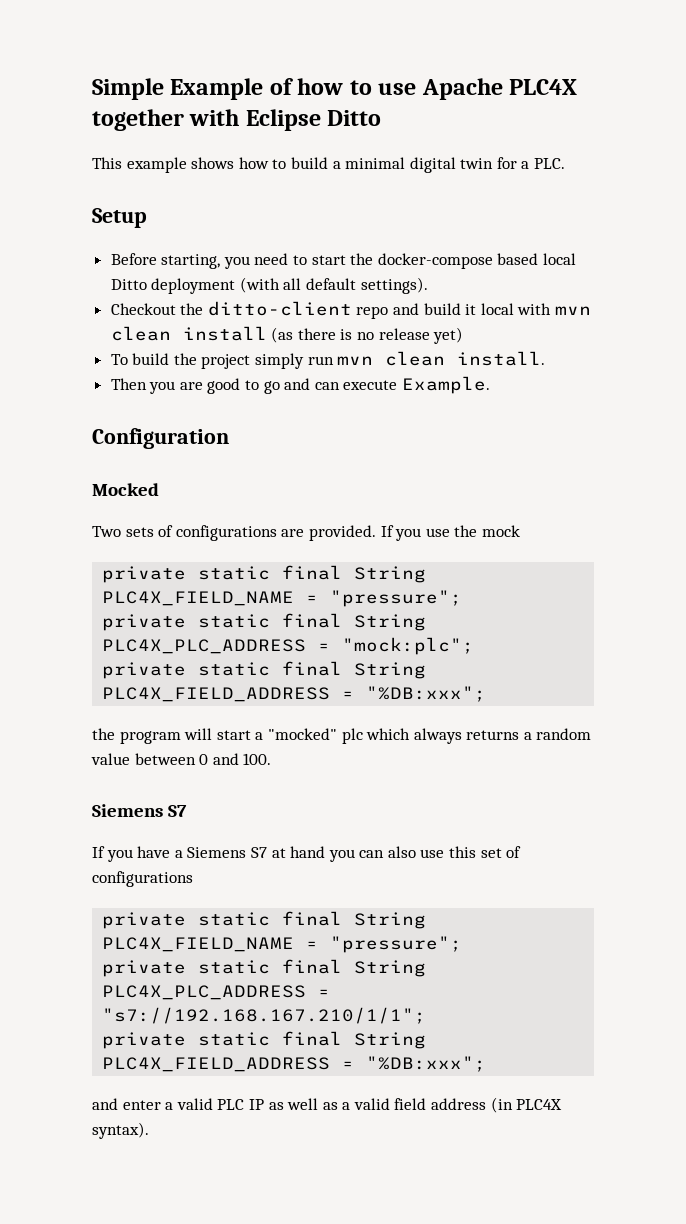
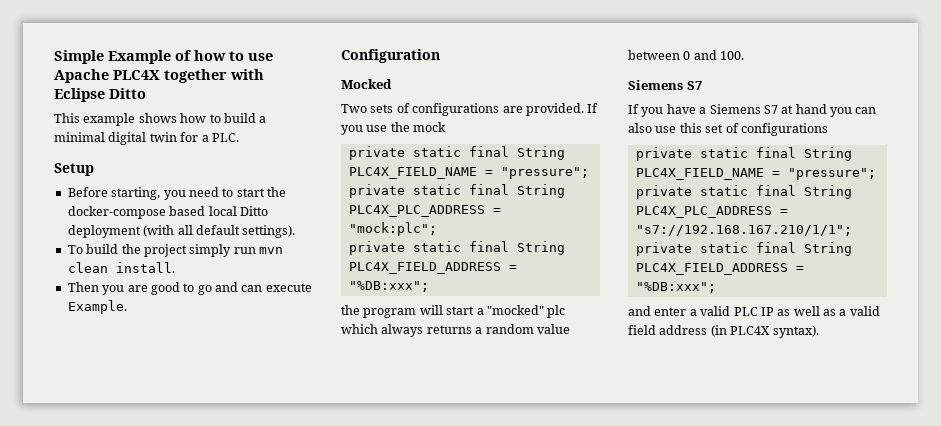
[110,301,592,319] [110,326,464,344] // Checkout the ditto-client repo and build it local with mvn clean install (as there is no release yet) -> (296, 231) none

